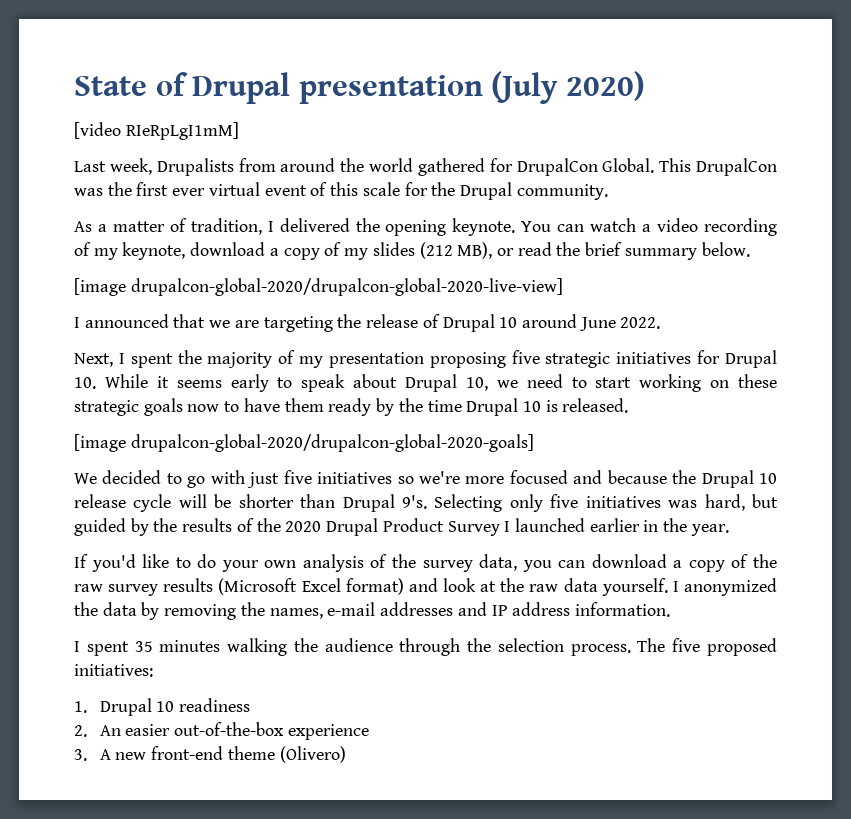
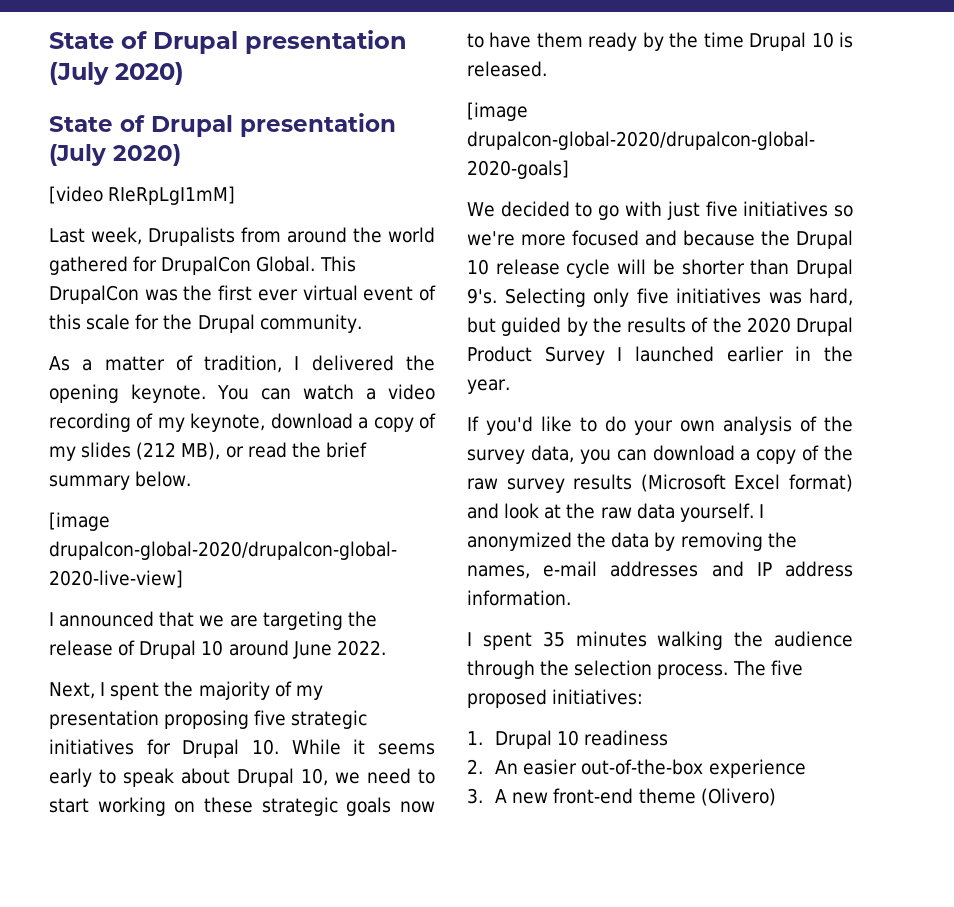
[74,71,645,104] State of Drupal presentation (July 2020) -> [49,30,407,54] [49,62,184,85] [49,113,396,137] [49,144,181,166] State of Drupal presentation (July 2020) // State of Drupal presentation (July 2020)

